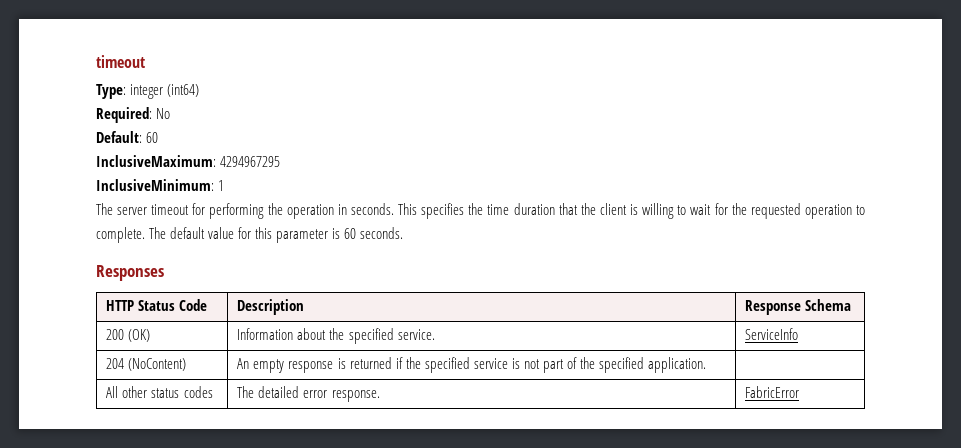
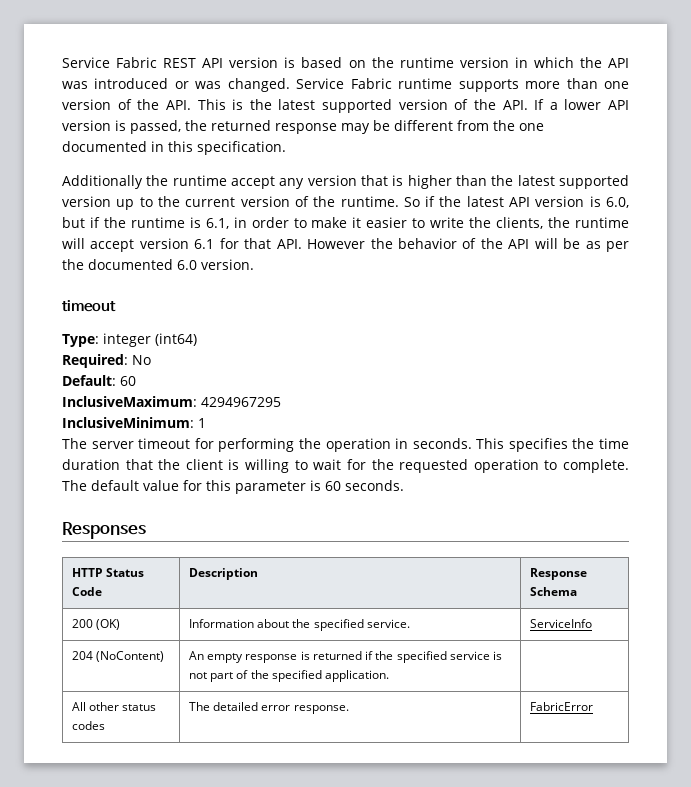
(96, 61) none -> [62,57,629,68] [62,78,629,92] [62,99,629,113] [62,120,544,134] [62,141,286,155] [62,175,629,189] [62,196,629,210] [62,217,629,229] [62,238,629,252] [62,259,254,270] Service Fabric REST API version is based on the runtime version in which the API was introduced or was changed. Service Fabric runtime supports more than one version of the API. This is the latest supported version of the API. If a lower API version is passed, the returned response may be different from the one documented in this specification. // Additionally the runtime accept any version that is higher than the latest supported version up to the current version of the runtime. So if the latest API version is 6.0, but if the runtime is 6.1, in order to make it easier to write the clients, the runtime will accept version 6.1 for that API. However the behavior of the API will be as per the documented 6.0 version. //

